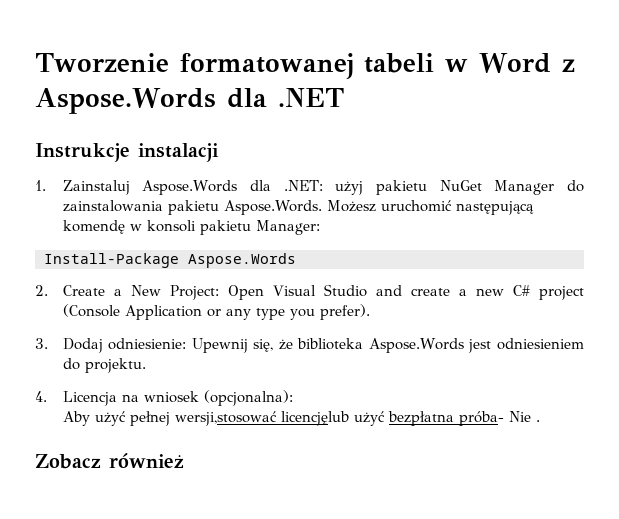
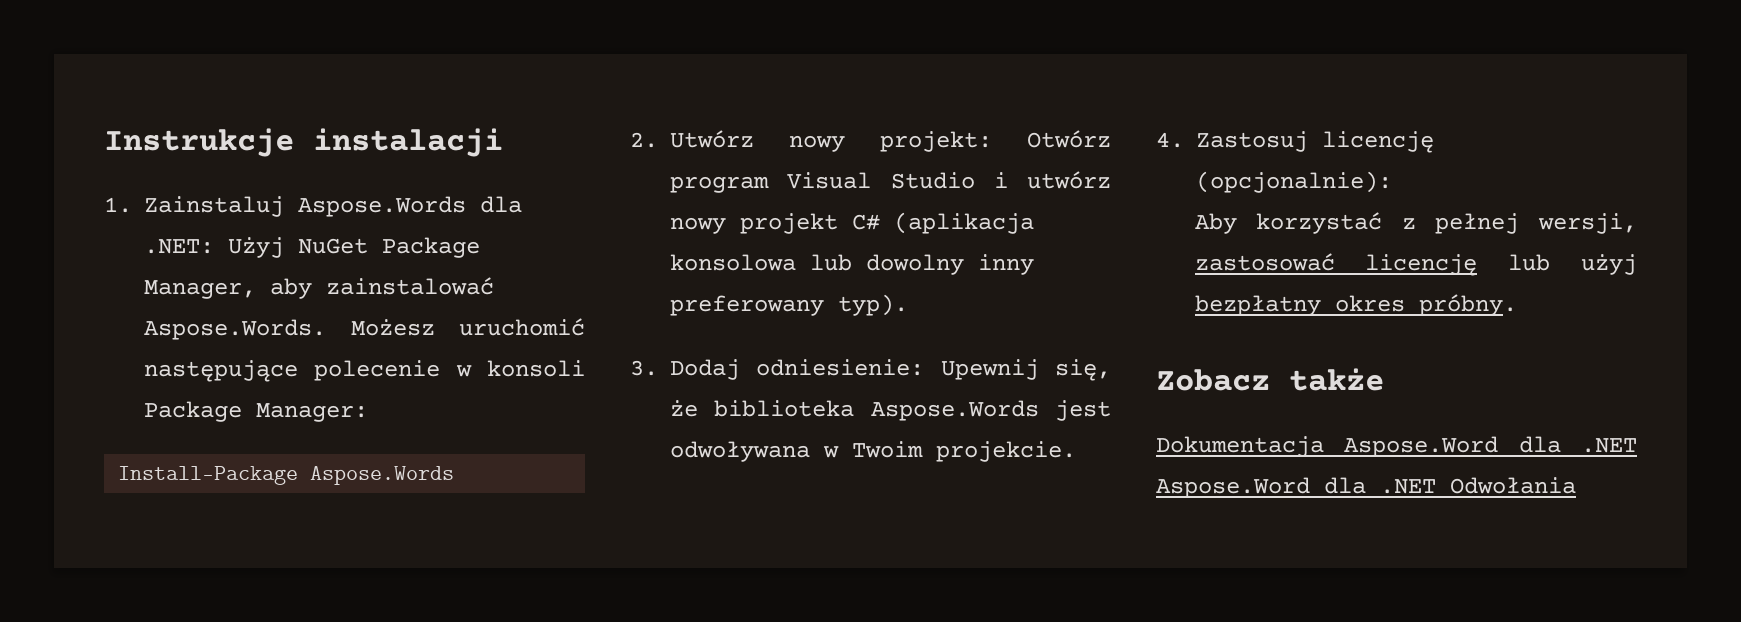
[35,53,575,79] [35,88,344,114] Tworzenie formatowanej tabeli w Word z Aspose.Words dla .NET // -> (104, 142) none
[335,180,584,195] [62,200,219,215] użyj pakietu NuGet Manager do zainstalowania pakietu -> [228,237,480,258] [144,277,494,299] Użyj NuGet Package Manager, aby zainstalować
[456,201,535,215] [62,220,125,234] następującą komendę -> [144,360,441,382] następujące polecenie
[199,220,251,235] pakietu -> [144,401,242,422] Package
[62,284,584,300] [62,304,370,320] Create a New Project: Open Visual Studio and create a new C# project (Console Application or any type you prefer). -> [670,130,1111,152] [670,171,1111,193] [670,212,1034,234] [670,254,1034,275] [670,294,908,316] Utwórz nowy projekt: Otwórz program Visual Studio i utwórz nowy projekt C# (aplikacja konsolowa lub dowolny inny preferowany typ).
[497,338,584,350] [62,358,146,373] [35,390,293,406] [62,411,540,426] [35,453,184,469] odniesieniem do projektu. // 4. Licencja na wniosek (opcjonalna): // Aby użyć pełnej wersji,stosować licencjęlub użyć bezpłatna próba- Nie . // Zobacz również -> [670,441,1076,462] [1156,131,1434,153] [1196,171,1392,193] [1194,212,1637,234] [1194,253,1637,276] [1194,294,1517,316] [1156,368,1384,391] [1156,436,1637,457] [1156,477,1576,498] odwoływana w Twoim projekcie. // 4. Zastosuj licencję (opcjonalnie): // Aby korzystać z pełnej wersji, zastosować licencję lub użyj bezpłatny okres próbny. // Zobacz także // Dokumentacja Aspose.Word dla .NET Aspose.Word dla .NET Odwołania

